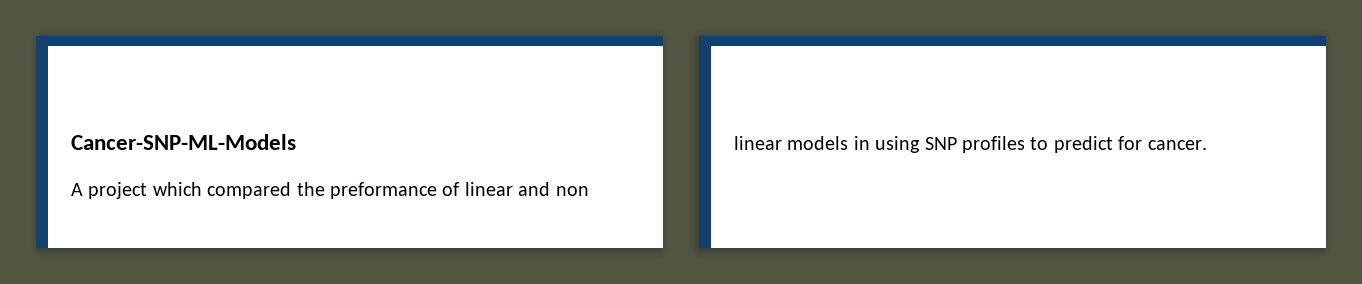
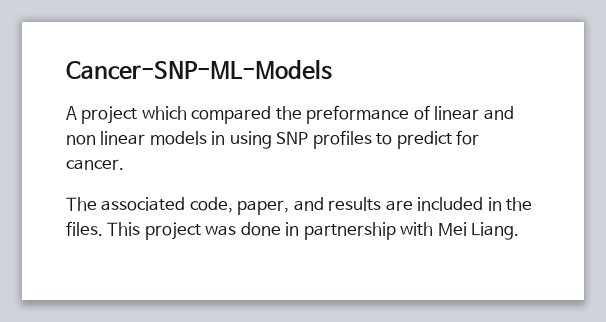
(1207, 145) none -> [66,197,533,215] [66,221,520,240] // The associated code, paper, and results are included in the files. This project was done in partnership with Mei Liang.

